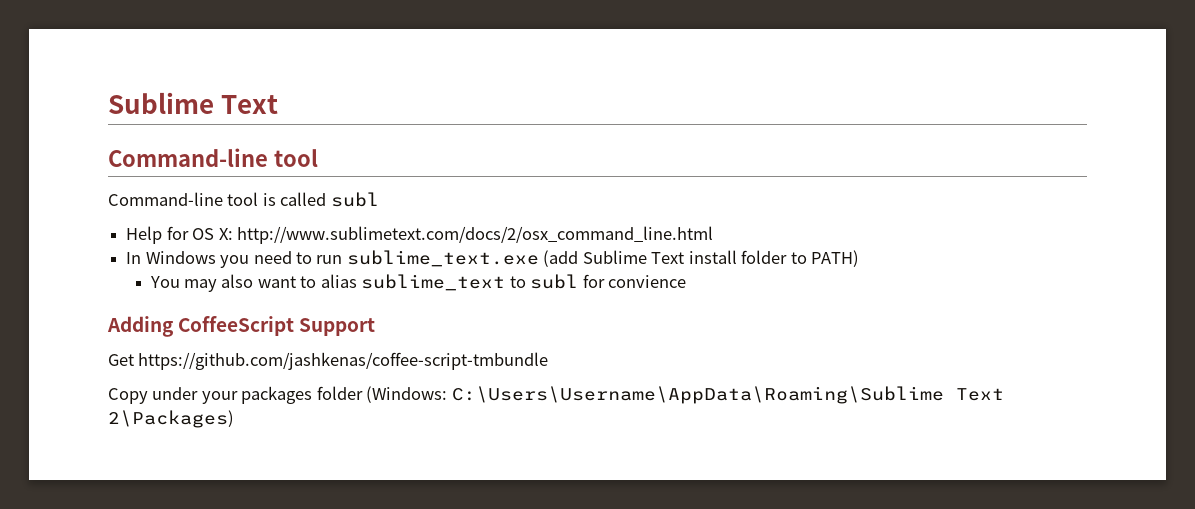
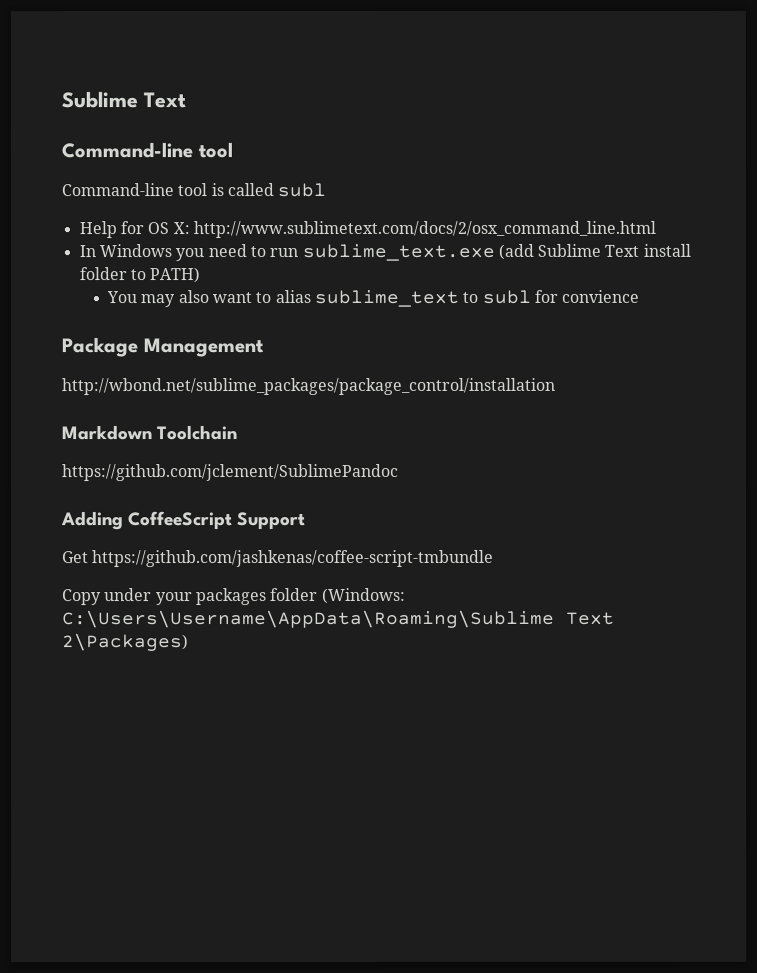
(687, 281) none -> [61,337,264,358] [61,377,555,396] [61,425,238,441] [61,463,398,482] // Package Management // http://wbond.net/sublime_packages/package_control/installation // Markdown Toolchain // https://github.com/jclement/SublimePandoc

